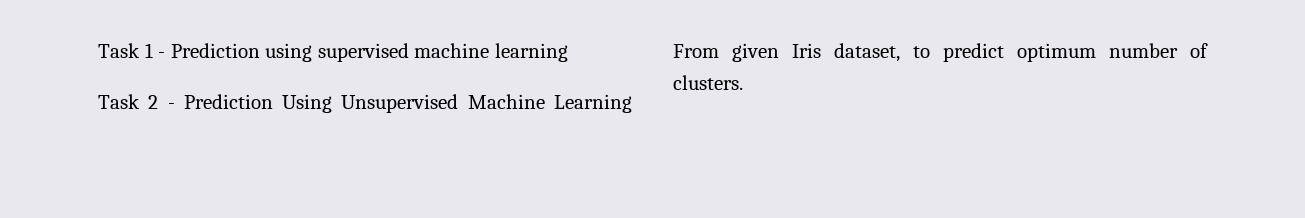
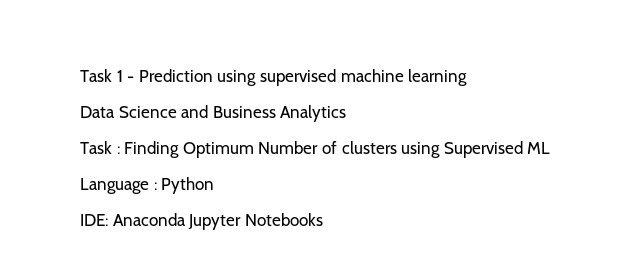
[98,94,632,113] [673,43,1208,62] [673,75,743,90] Task 2 - Prediction Using Unsupervised Machine Learning From given Iris dataset, to predict optimum number of clusters. -> [80,105,347,122] [80,141,551,158] [80,177,215,194] [80,213,323,230] Data Science and Business Analytics // Task : Finding Optimum Number of clusters using Supervised ML // Language : Python // IDE: Anaconda Jupyter Notebooks

